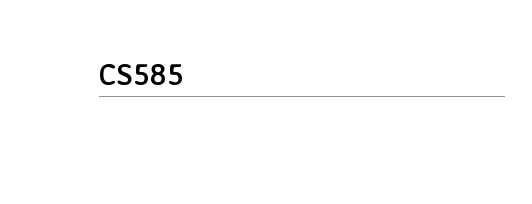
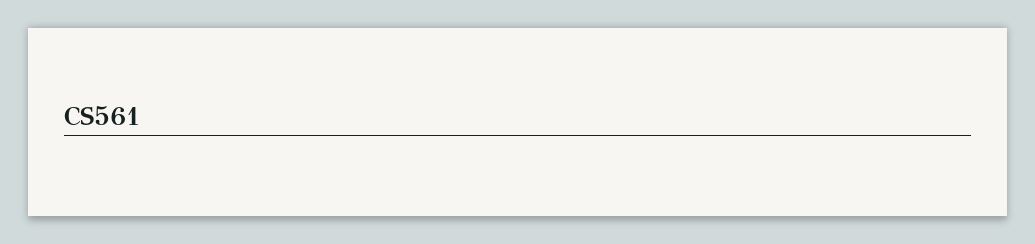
[99,64,184,85] CS585 -> [64,106,140,126] CS561

